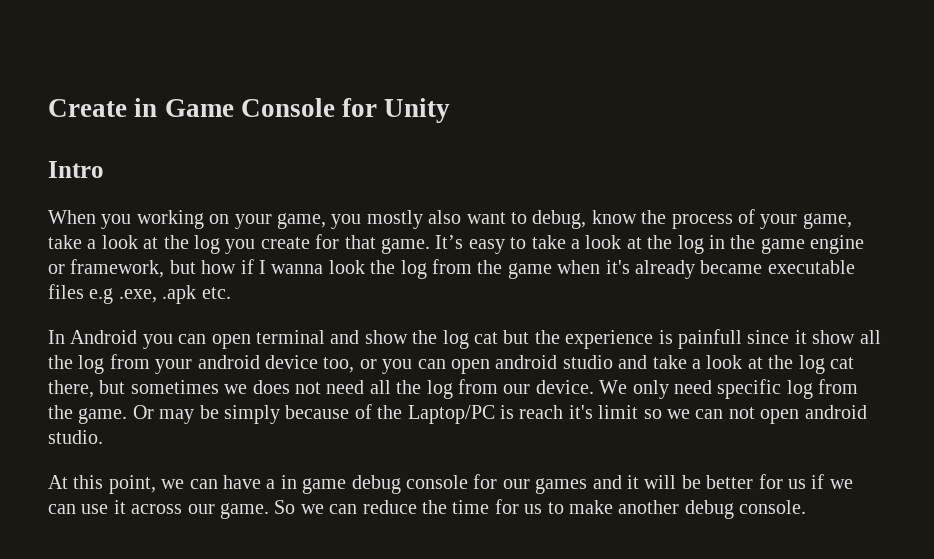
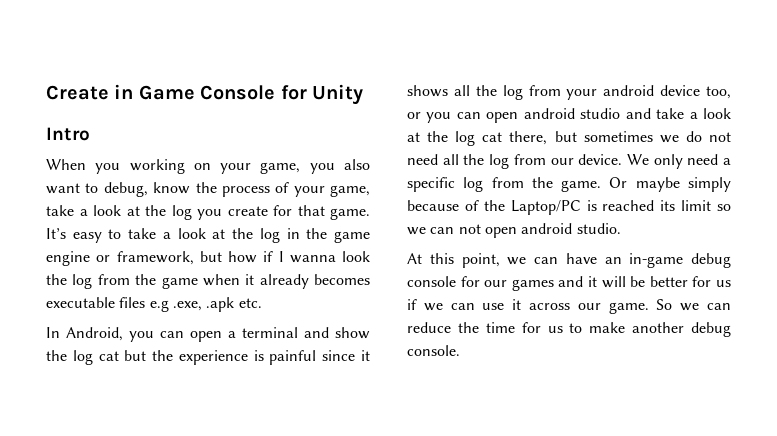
[366,210,423,229] mostly -> (335, 168) none
[605,260,763,279] it's already became -> [245,274,370,289] it already becomes
[70,330,251,349] Android you can open -> [66,327,236,342] Android, you can open a
[677,329,742,349] painfull -> [269,350,317,365] painful
[812,330,856,344] show -> [407,85,448,97] shows
[252,380,290,394] does -> [685,131,702,142] do
(712, 387) none -> [723,158,731,165] a
[159,405,219,424] may be -> [635,177,680,192] maybe
[519,405,593,419] reach it's -> [602,200,676,211] reached its
[266,475,347,494] a in game -> [604,253,684,268] an in-game

